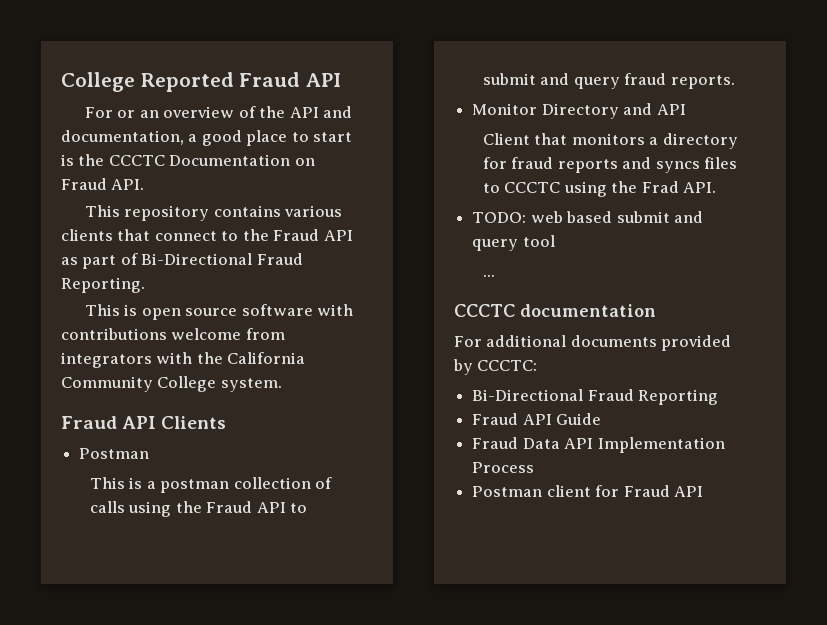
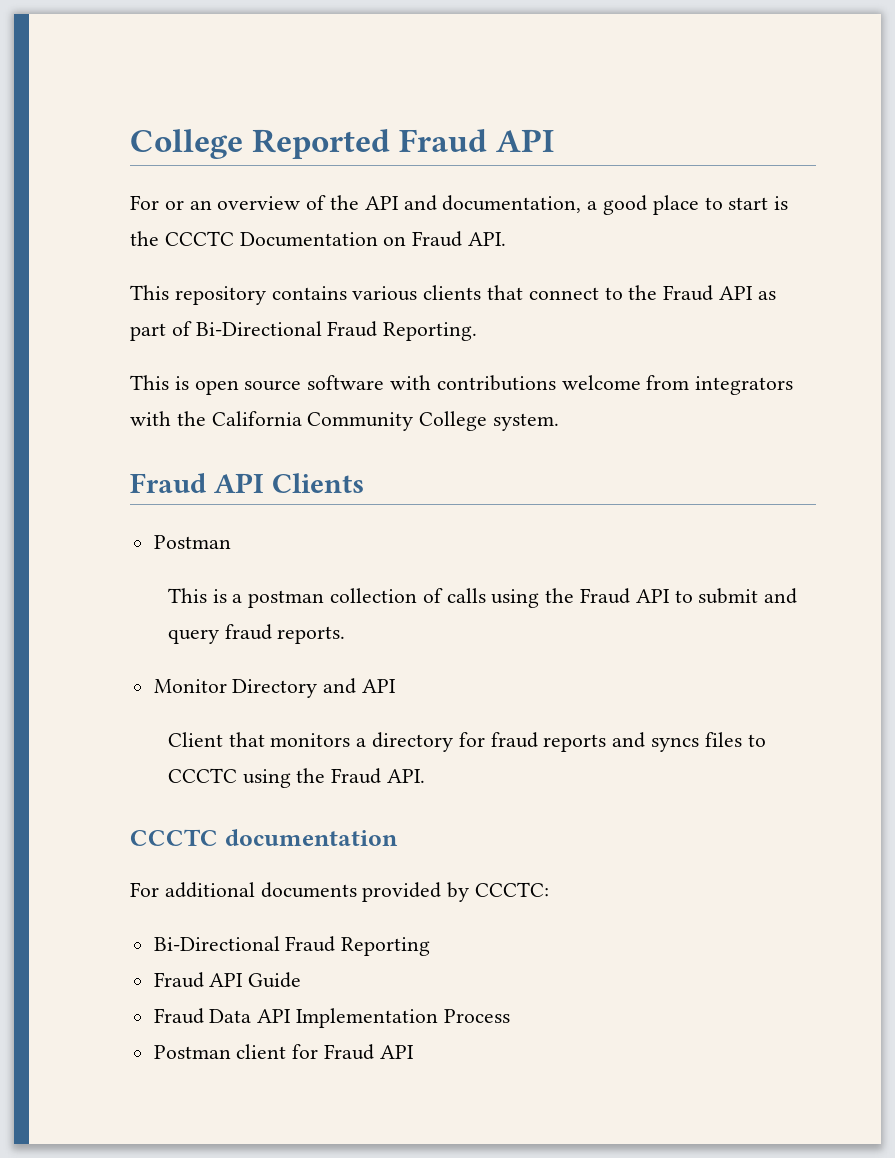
[641,181,717,193] [472,211,703,223] [472,235,555,251] [482,274,495,277] Frad API. // TODO: web based submit and query tool // ... -> [331,768,426,784] Fraud API.

